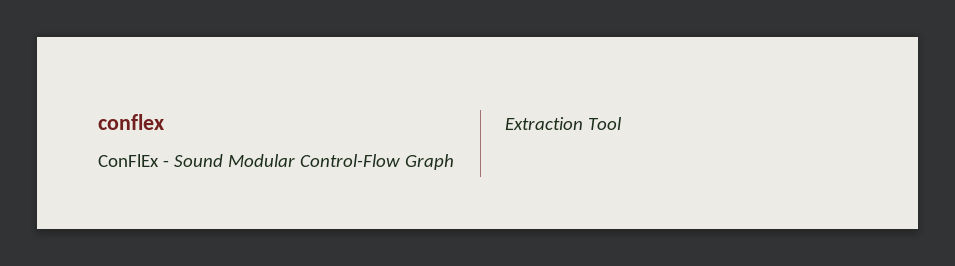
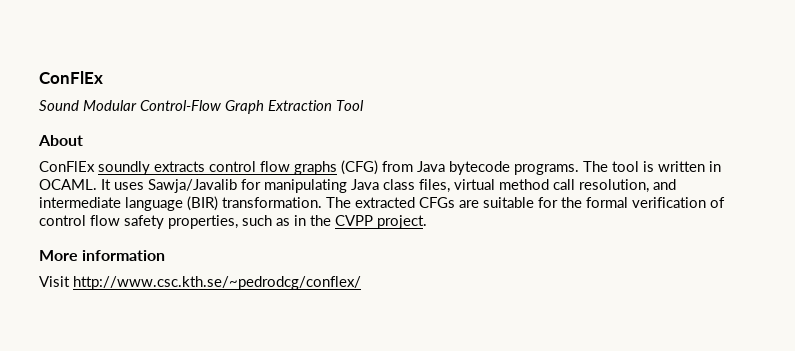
[98,114,164,130] [98,154,169,167] conflex // ConFlEx - -> [39,71,103,84] ConFlEx //
(622, 123) none -> [38,135,83,146] [39,160,721,175] [39,179,676,193] [39,196,725,211] [39,215,427,229] [39,250,166,261] [39,276,361,290] // About // ConFlEx soundly extracts control flow graphs (CFG) from Java bytecode programs. The tool is written in OCAML. It uses Sawja/Javalib for manipulating Java class files, virtual method call resolution, and intermediate language (BIR) transformation. The extracted CFGs are suitable for the formal verification of control flow safety properties, such as in the CVPP project. // More information // Visit http://www.csc.kth.se/~pedrodcg/conflex/

